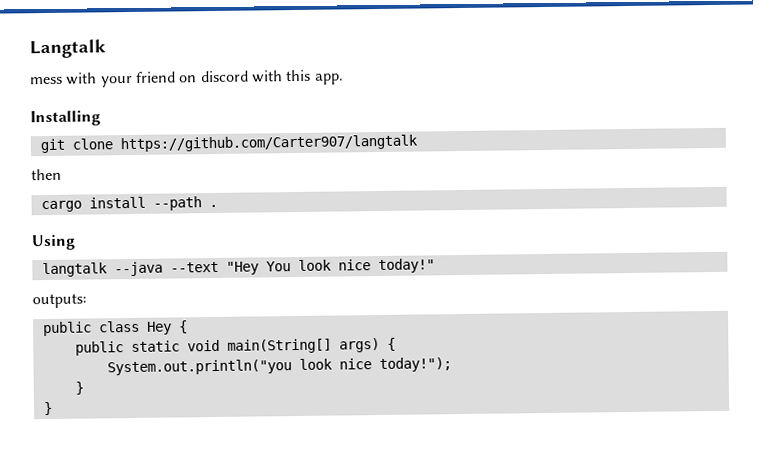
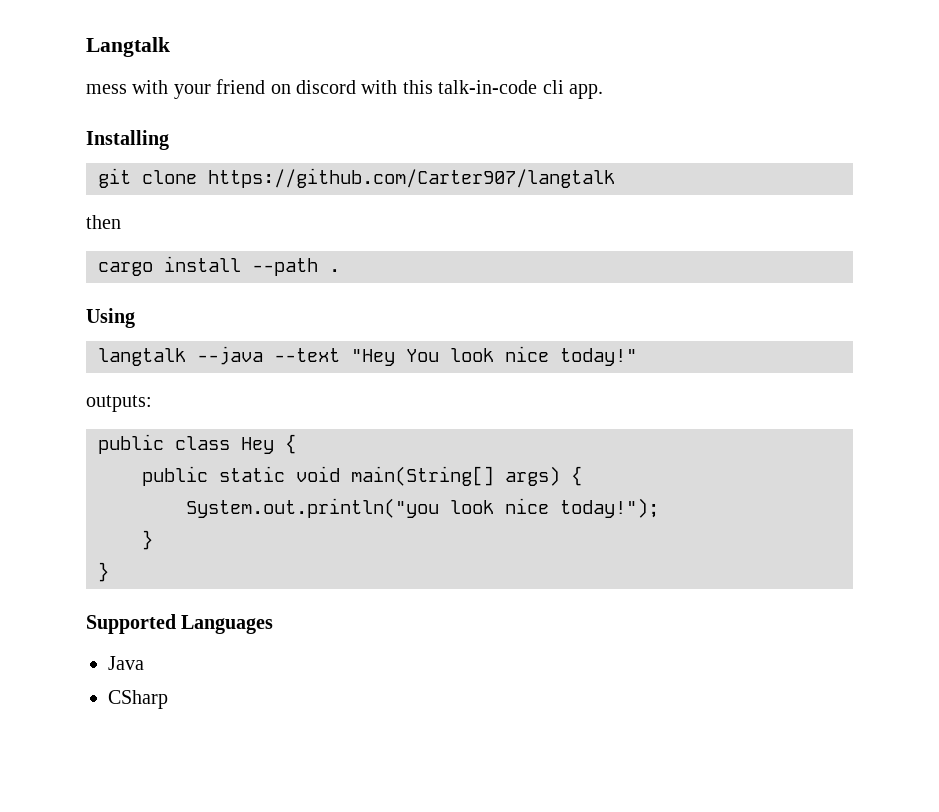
(312, 75) none -> [438,80,564,94] talk-in-code cli
(53, 408) none -> [86,614,274,634] [108,656,144,670] [108,690,168,709] // Supported Languages // Java // CSharp

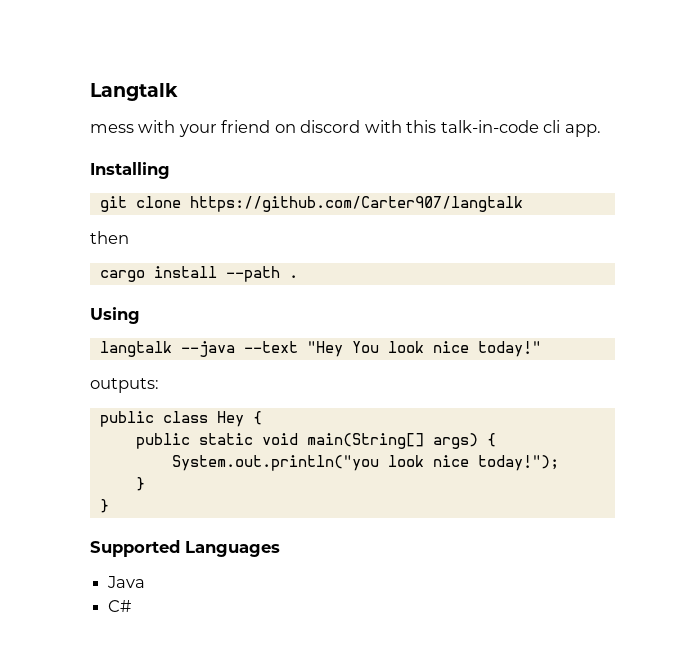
[108,690,168,709] CSharp -> [108,600,132,612] C#

